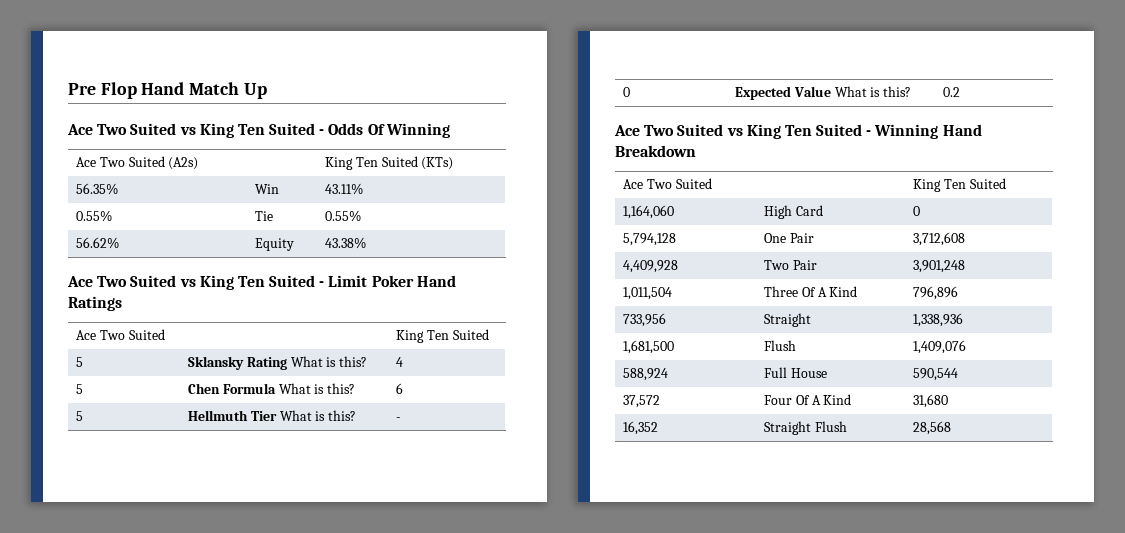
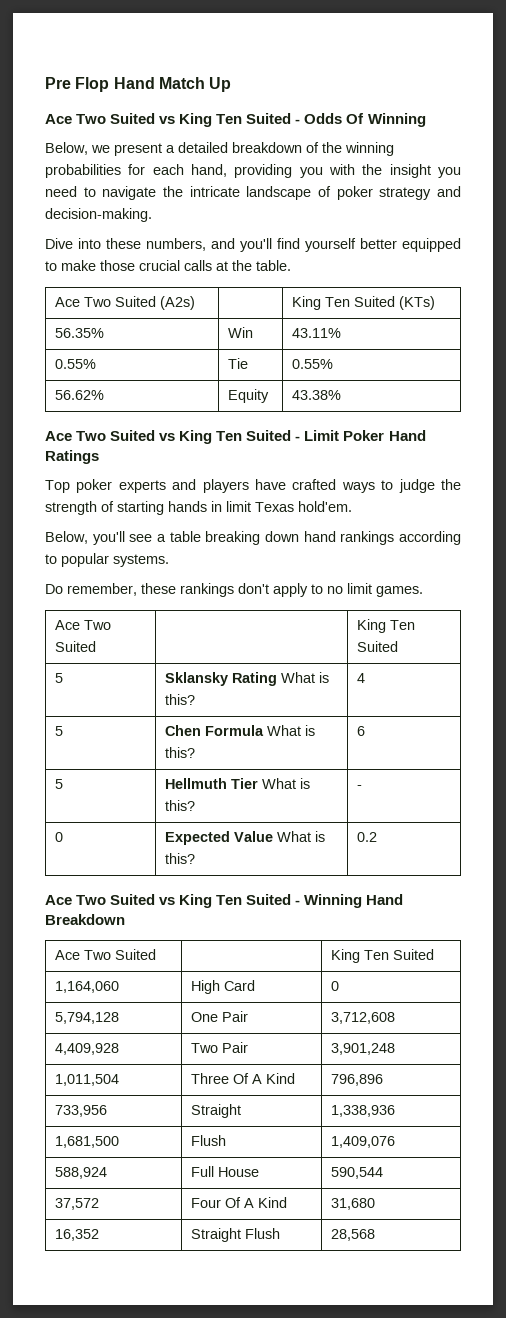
(450, 130) none -> [45,142,394,156] [45,164,461,178] [45,186,462,200] [45,208,152,222] [45,238,461,252] [45,260,291,271] // Below, we present a detailed breakdown of the winning probabilities for each hand, providing you with the insight you need to navigate the intricate landscape of poker strategy and decision-making. // Dive into these numbers, and you'll find yourself better equipped to make those crucial calls at the table.
(122, 303) none -> [45,479,461,493] [45,501,352,515] [45,531,462,545] [45,553,169,567] [45,583,423,597] // Top poker experts and players have crafted ways to judge the strength of starting hands in limit Texas hold'em. // Below, you'll see a table breaking down hand rankings according to popular systems. // Do remember, these rankings don't apply to no limit games.

